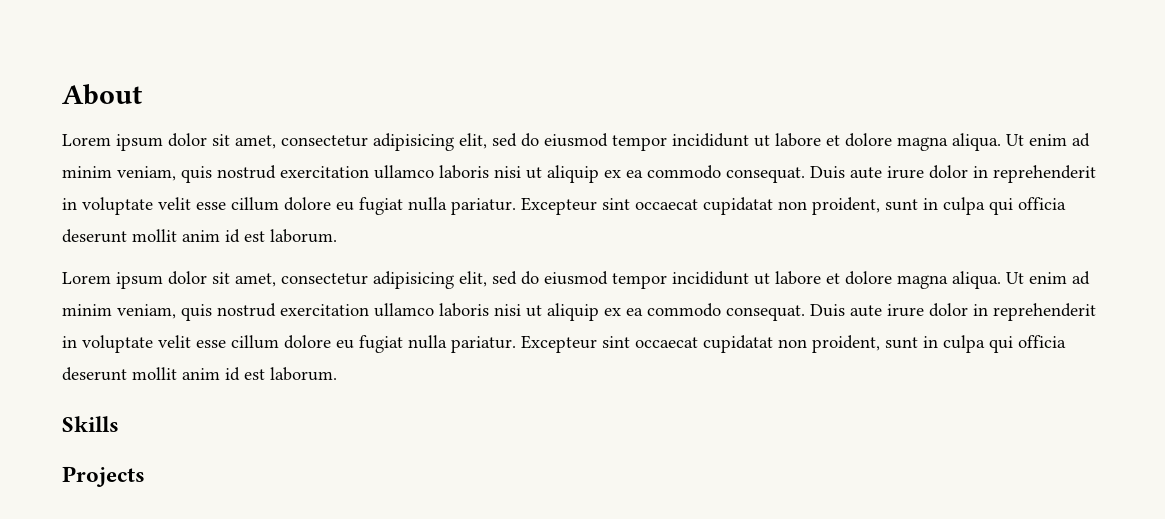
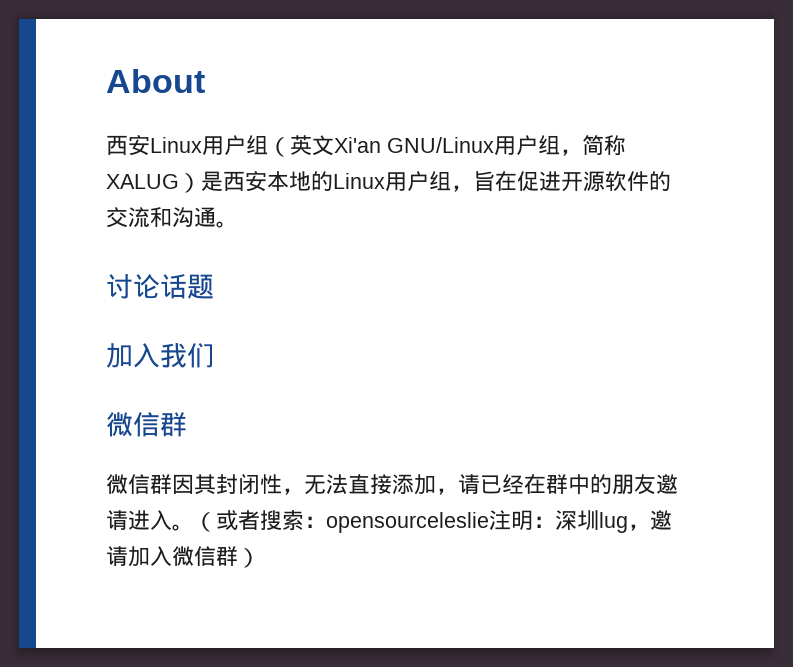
[62,133,1090,151] [62,165,1096,183] [62,197,1066,215] [62,229,337,243] [62,271,1090,289] [62,303,1096,321] [62,335,1066,353] [62,367,337,381] [62,416,119,432] [62,466,145,487] Lorem ipsum dolor sit amet, consectetur adipisicing elit, sed do eiusmod tempor incididunt ut labore et dolore magna aliqua. Ut enim ad minim veniam, quis nostrud exercitation ullamco laboris nisi ut aliquip ex ea commodo consequat. Duis aute irure dolor in reprehenderit in voluptate velit esse cillum dolore eu fugiat nulla pariatur. Excepteur sint occaecat cupidatat non proident, sunt in culpa qui officia deserunt mollit anim id est laborum. // Lorem ipsum dolor sit amet, consectetur adipisicing elit, sed do eiusmod tempor incididunt ut labore et dolore magna aliqua. Ut enim ad minim veniam, quis nostrud exercitation ullamco laboris nisi ut aliquip ex ea commodo consequat. Duis aute irure dolor in reprehenderit in voluptate velit esse cillum dolore eu fugiat nulla pariatur. Excepteur sint occaecat cupidatat non proident, sunt in culpa qui officia deserunt mollit anim id est laborum. // Skills // Projects -> [106,135,626,157] [106,171,671,193] [106,207,238,228] [106,274,214,299] [106,343,214,368] [106,412,187,437] [106,473,678,495] [106,510,672,533] [106,546,260,568] 西安Linux用户组（英文Xi'an GNU/Linux用户组，简称XALUG）是西安本地的Linux用户组，旨在促进开源软件的交流和沟通。 // 讨论话题 // 加入我们 // 微信群 // 微信群因其封闭性，无法直接添加，请已经在群中的朋友邀请进入。（或者搜索：opensourceleslie注明：深圳lug，邀请加入微信群）

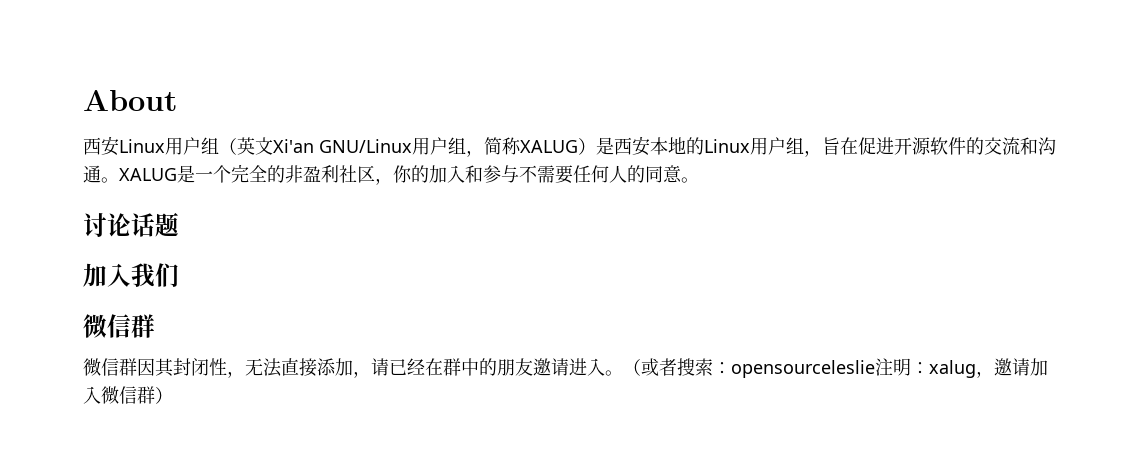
(238, 224) none -> [119,164,699,185] XALUG是一个完全的非盈利社区，你的加入和参与不需要任何人的同意。
[555,510,628,533] 深圳lug -> [929,360,976,378] xalug

